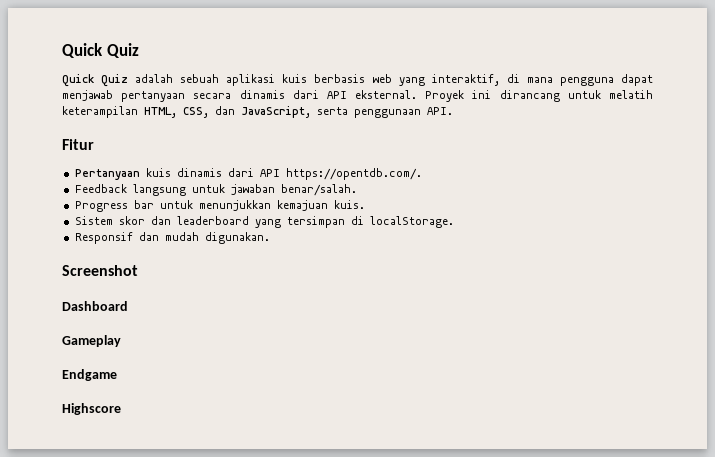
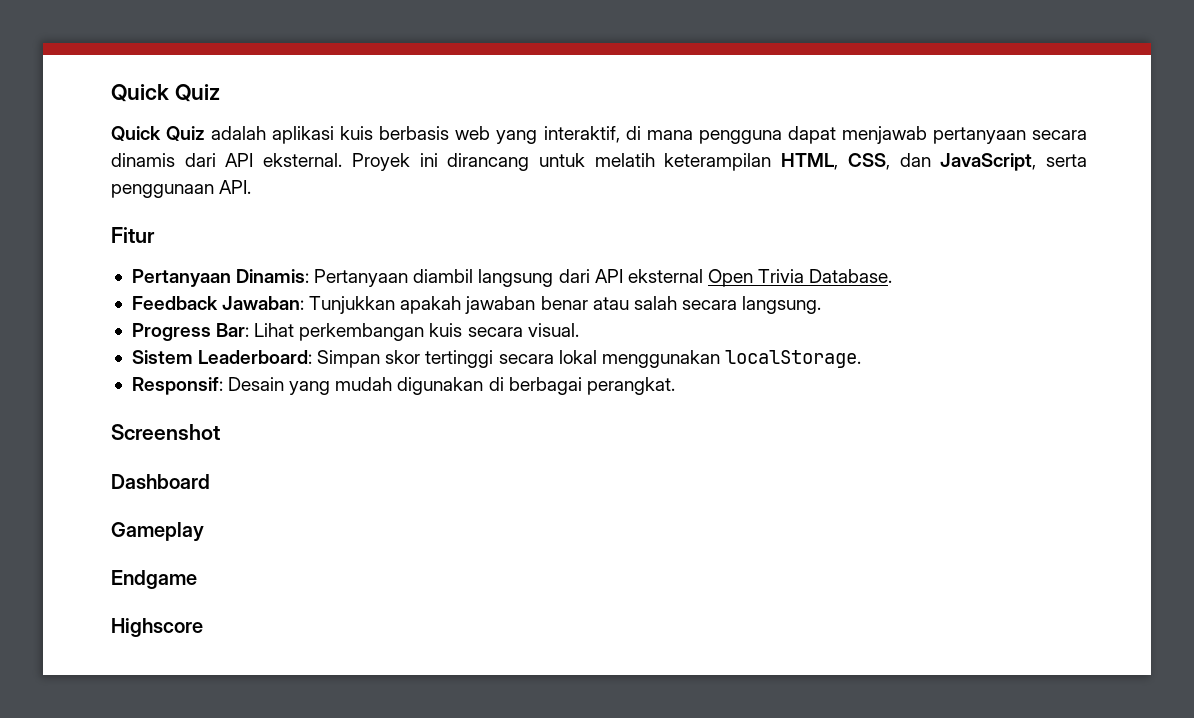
[180,74,220,83] sebuah -> (267, 133) none
[145,168,422,180] [74,184,357,196] [74,200,365,212] [74,216,454,228] [74,232,270,244] kuis dinamis dari API https://opentdb.com/. // Feedback langsung untuk jawaban benar/salah. // Progress bar untuk menunjukkan kemajuan kuis. // Sistem skor dan leaderboard yang tersimpan di localStorage. // Responsif dan mudah digunakan. -> [236,269,893,287] [131,296,822,314] [131,323,579,341] [131,350,861,368] [131,377,675,395] Dinamis: Pertanyaan diambil langsung dari API eksternal Open Trivia Database. // Feedback Jawaban: Tunjukkan apakah jawaban benar atau salah secara langsung. // Progress Bar: Lihat perkembangan kuis secara visual. // Sistem Leaderboard: Simpan skor tertinggi secara lokal menggunakan localStorage. // Responsif: Desain yang mudah digunakan di berbagai perangkat.

